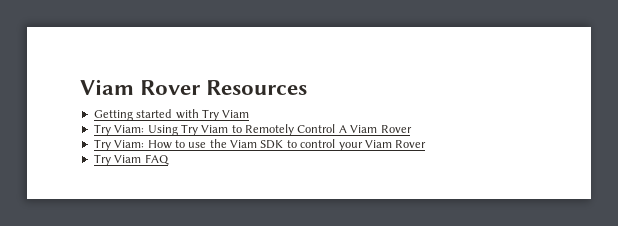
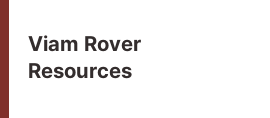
[93,109,250,121] [93,124,412,136] [93,139,427,151] [93,154,170,166] // Getting started with Try Viam // Try Viam: Using Try Viam to Remotely Control A Viam Rover // Try Viam: How to use the Viam SDK to control your Viam Rover // Try Viam FAQ -> (132, 71) none

